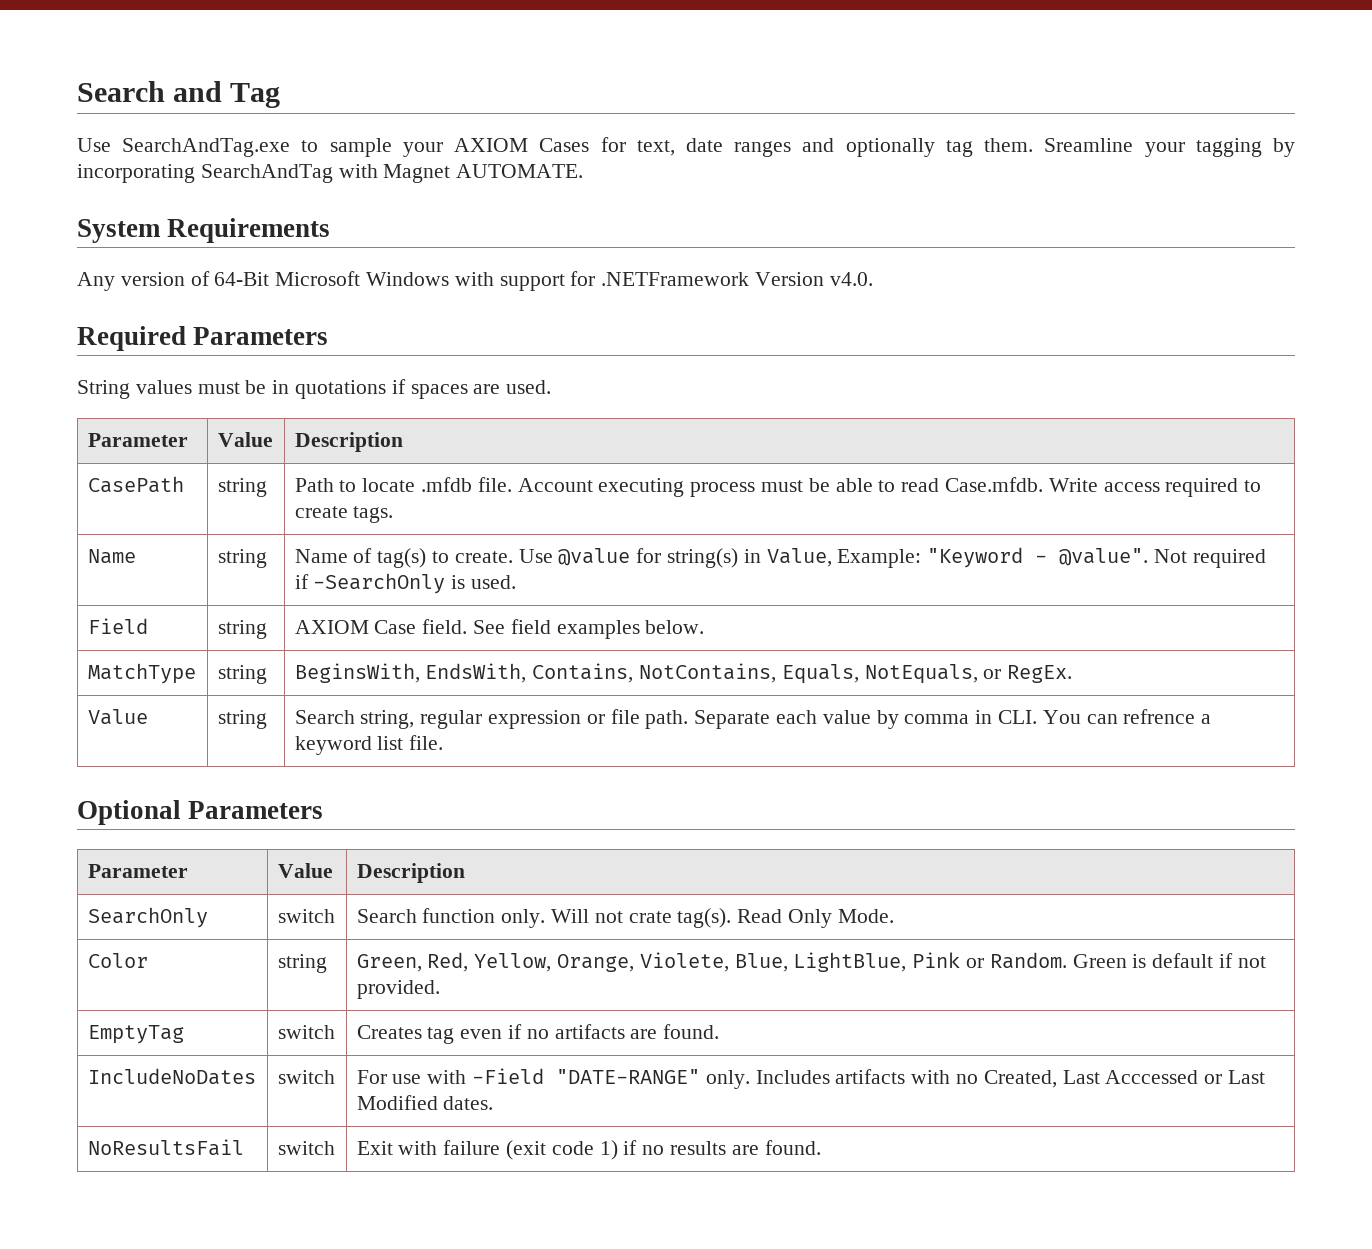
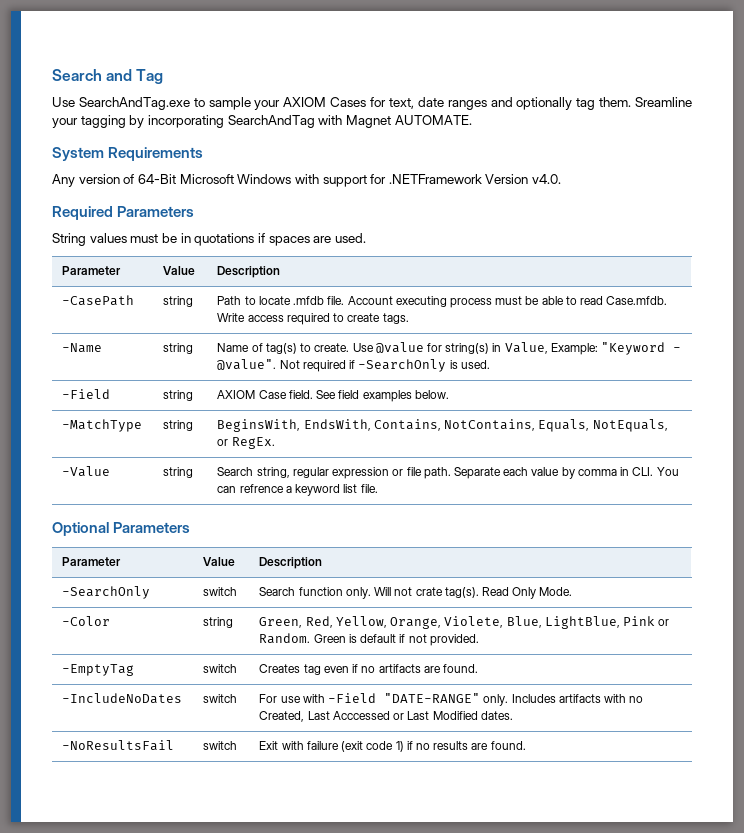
[87,476,184,493] CasePath -> [62,295,135,306] -CasePath
[87,549,136,564] Name -> [62,343,103,353] -Name
[87,618,148,634] Field -> [62,389,111,399] -Field
[87,663,196,684] MatchType -> [62,419,143,432] -MatchType
[87,709,148,725] Value -> [62,466,111,477] -Value
[87,907,208,928] SearchOnly -> [62,586,151,599] -SearchOnly
[87,953,148,968] Color -> [62,616,111,626] -Color
[87,1025,184,1044] EmptyTag -> [62,664,135,676] -EmptyTag
[87,1068,256,1085] IncludeNoDates -> [62,693,183,704] -IncludeNoDates
[87,1139,244,1156] NoResultsFail -> [62,740,175,751] -NoResultsFail

